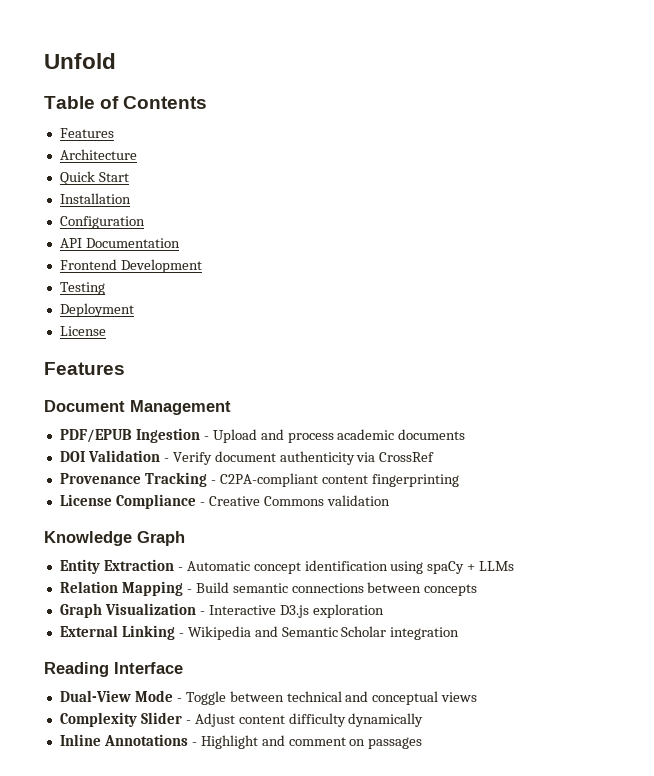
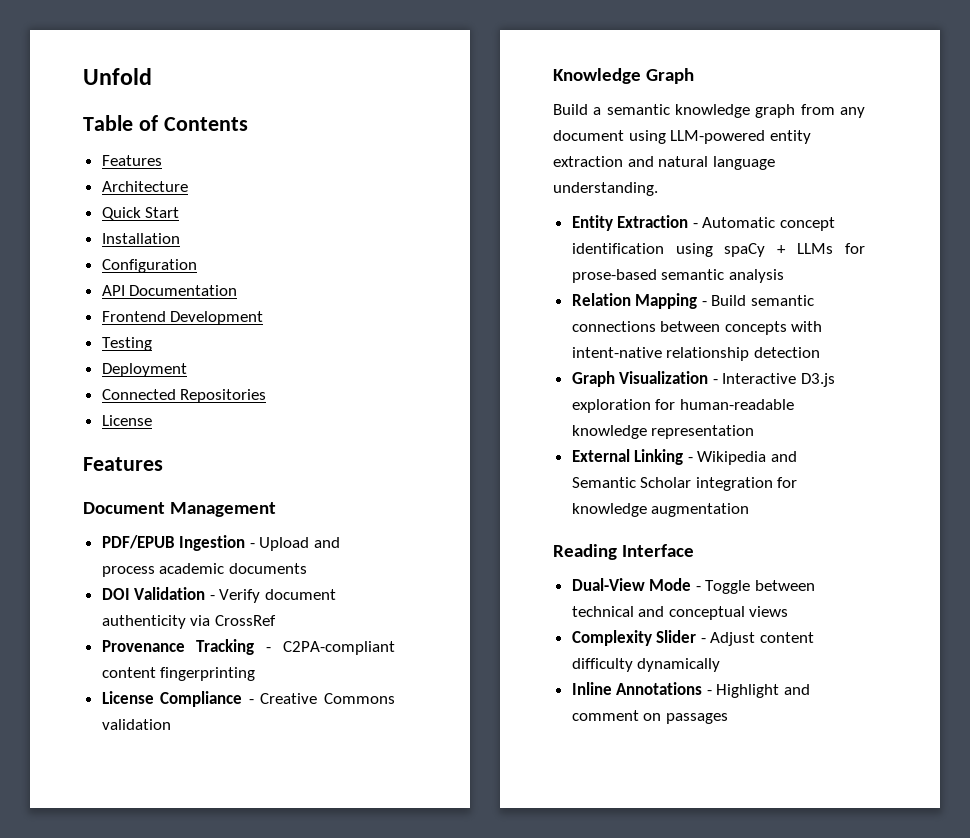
(134, 310) none -> [101,389,267,403] // Connected Repositories
(185, 538) none -> [553,104,865,118] [553,130,811,144] [553,156,775,170] [553,182,658,196] // Build a semantic knowledge graph from any document using LLM-powered entity extraction and natural language understanding.
(515, 566) none -> [845,243,865,254] [571,269,784,283] for prose-based semantic analysis
(478, 590) none -> [791,321,823,332] [571,347,820,361] with intent-native relationship detection
(384, 611) none -> [655,399,794,410] [571,425,755,439] for human-readable knowledge representation
(460, 633) none -> [777,477,798,488] [571,503,750,517] for knowledge augmentation

